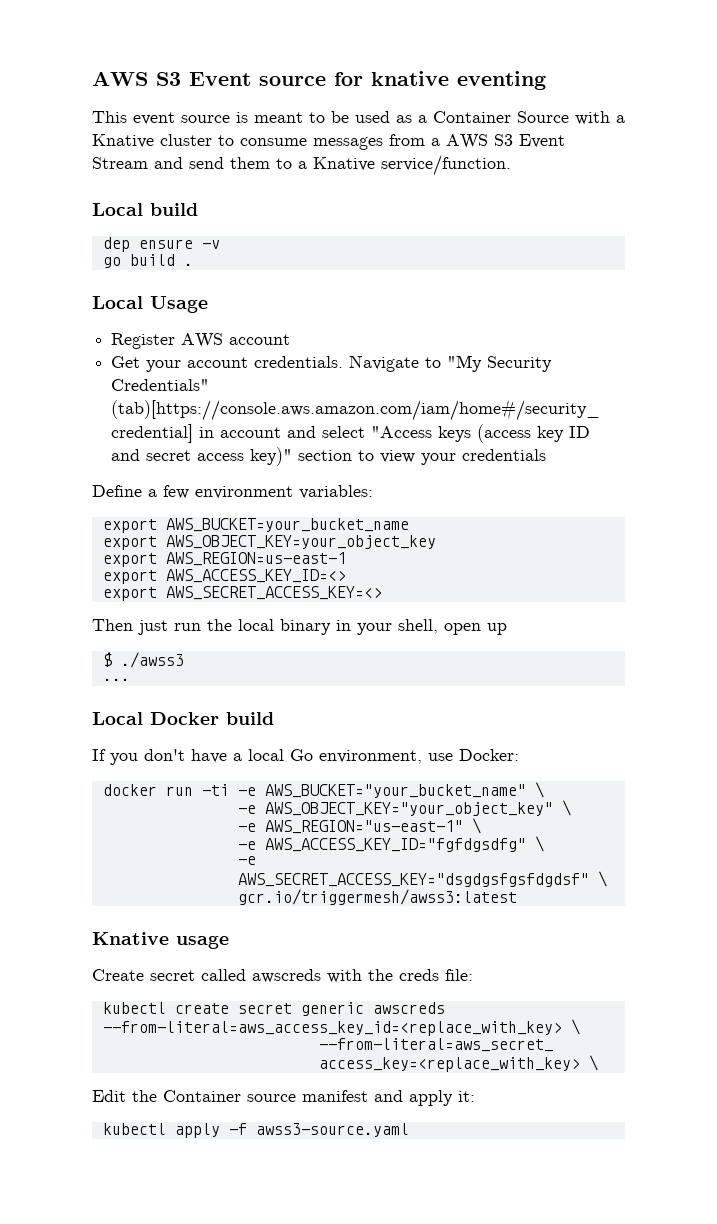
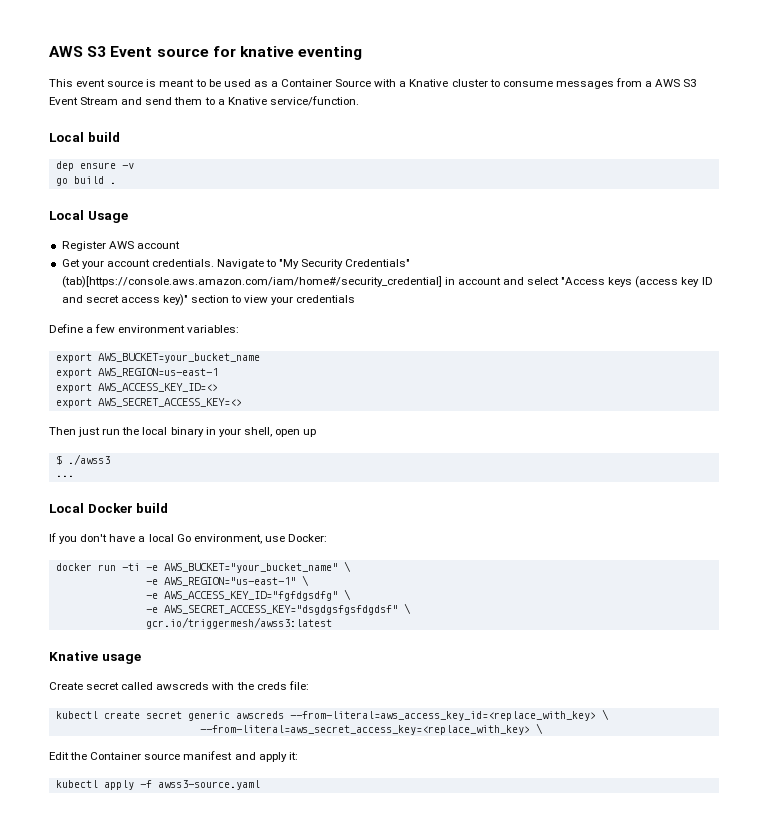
[102,535,436,550] // export AWS_OBJECT_KEY=your_object_key -> (260, 358) none
[237,800,571,816] // -e AWS_OBJECT_KEY="your_object_key" \ -> (351, 566) none

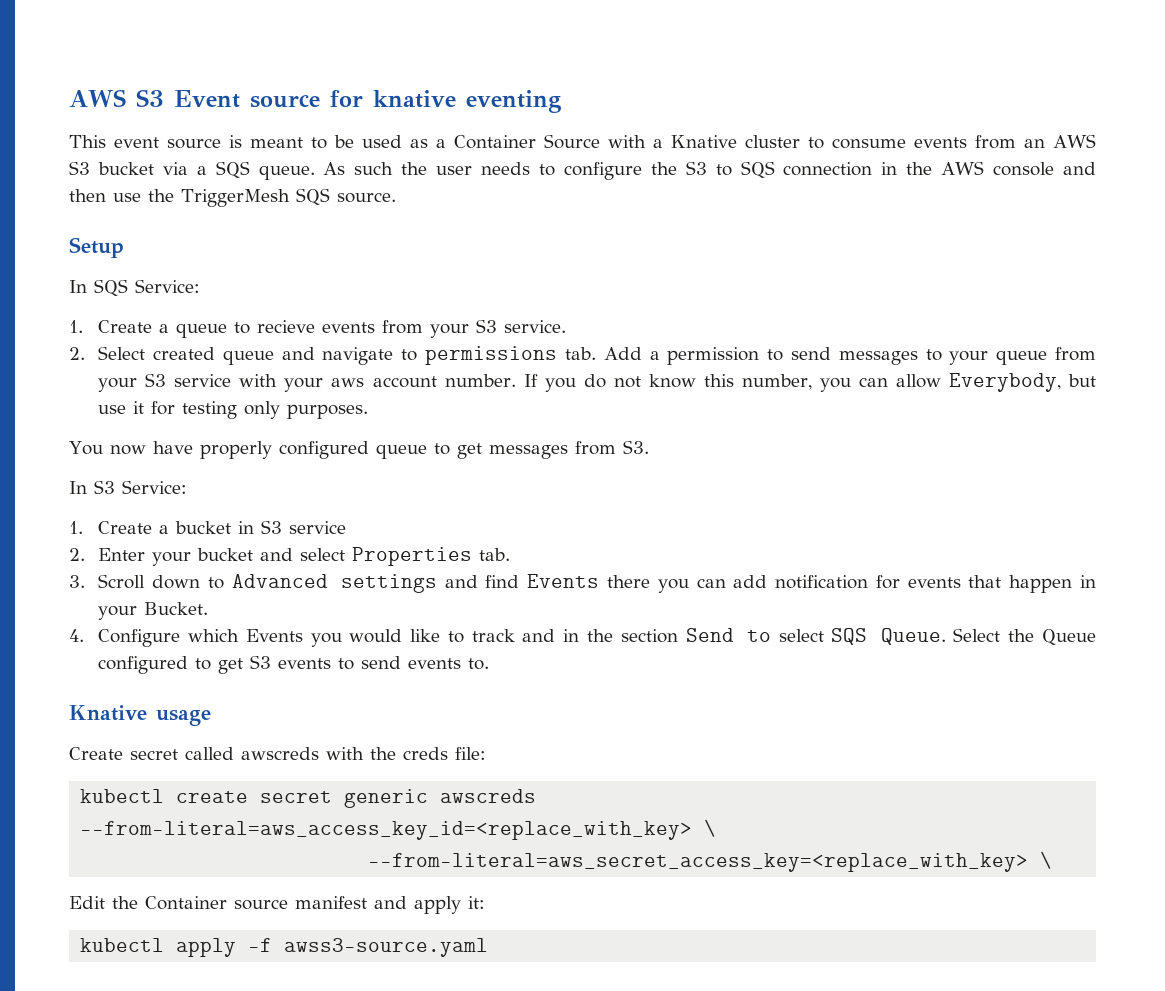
[555,78,697,89] [49,96,359,106] [49,132,120,142] [55,161,134,171] [55,176,116,186] [49,210,128,223] [61,241,180,251] [61,259,411,269] [61,276,713,288] [61,294,356,306] [49,324,240,333] [55,353,260,363] [55,368,218,378] [55,383,218,393] [55,398,242,408] [49,427,317,437] [55,454,110,465] [55,475,74,477] [49,503,169,513] [49,533,327,544] [55,561,351,573] [145,575,309,586] [145,589,351,601] [145,603,411,615] [145,617,332,629] messages from a AWS S3 Event Stream and send them to a Knative service/function. // Local build // dep ensure -v // go build . // Local Usage // Register AWS account // Get your account credentials. Navigate to "My Security Credentials" (tab)[https://console.aws.amazon.com/iam/home#/security_credential] in account and select "Access keys (access key ID and secret access key)" section to view your credentials // Define a few environment variables: // export AWS_BUCKET=your_bucket_name // export AWS_REGION=us-east-1 // export AWS_ACCESS_KEY_ID=<> // export AWS_SECRET_ACCESS_KEY=<> // Then just run the local binary in your shell, open up // $ ./awss3 // ... // Local Docker build // If you don't have a local Go environment, use Docker: // docker run -ti -e AWS_BUCKET="your_bucket_name" \ // -e AWS_REGION="us-east-1" \ // -e AWS_ACCESS_KEY_ID="fgfdgsdfg" \ // -e AWS_SECRET_ACCESS_KEY="dsgdgsfgsfdgdsf" \ // gcr.io/triggermesh/awss3:latest -> [914,134,1097,149] [69,161,1097,180] [69,188,396,207] [69,237,124,258] [69,279,200,297] [69,319,567,338] [69,346,1097,365] [98,373,1096,392] [98,401,369,419] [69,440,649,459] [69,480,187,494] [69,520,347,534] [69,547,511,566] [69,574,1096,593] [98,602,209,620] [69,628,1096,647] [98,655,490,674] events from an AWS S3 bucket via a SQS queue. As such the user needs to configure the S3 to SQS connection in the AWS console and then use the TriggerMesh SQS source. // Setup // In SQS Service: // 1. Create a queue to recieve events from your S3 service. // 2. Select created queue and navigate to permissions tab. Add a permission to send messages to your queue from your S3 service with your aws account number. If you do not know this number, you can allow Everybody, but use it for testing only purposes. // You now have properly configured queue to get messages from S3. // In S3 Service: // 1. Create a bucket in S3 service // 2. Enter your bucket and select Properties tab. // 3. Scroll down to Advanced settings and find Events there you can add notification for events that happen in your Bucket. // 4. Configure which Events you would like to track and in the section Send to select SQS Queue. Select the Queue configured to get S3 events to send events to.

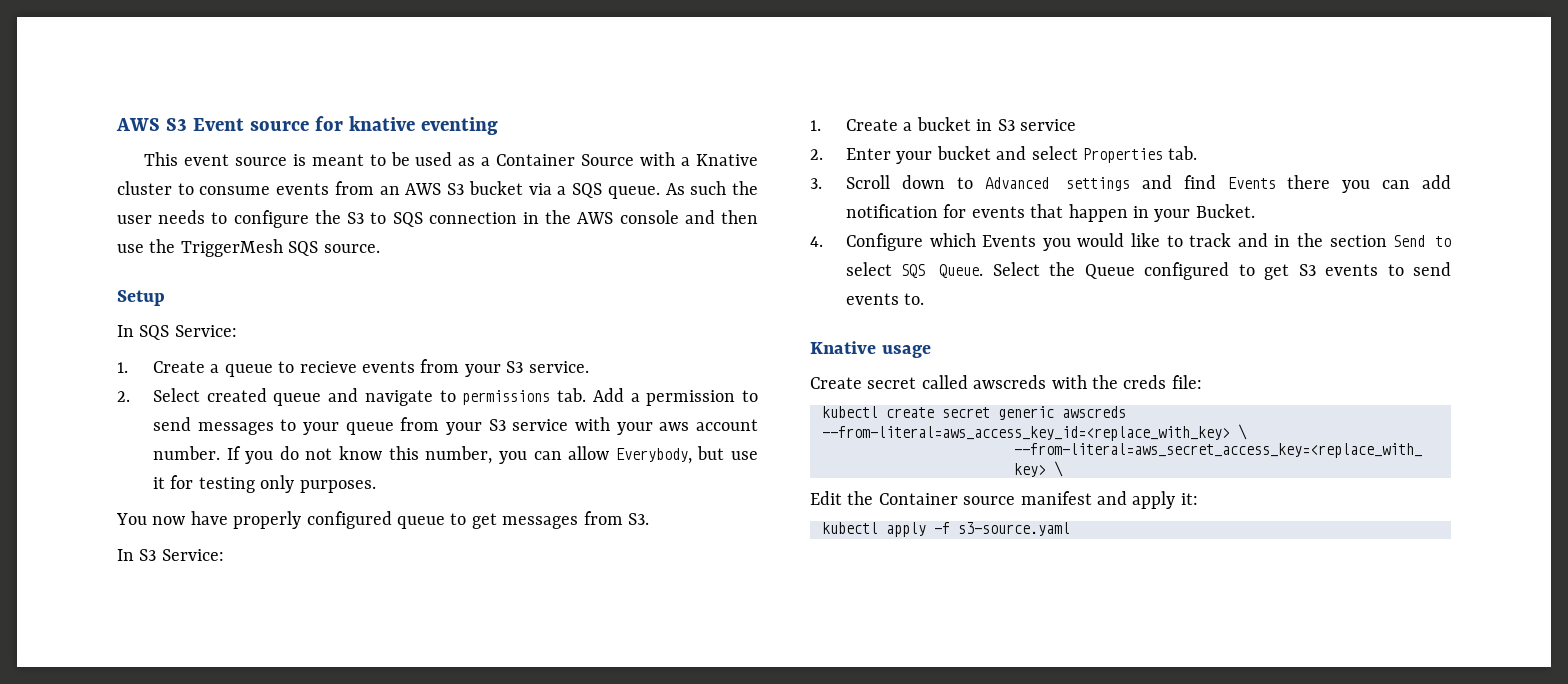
[284,938,489,957] awss3-source.yaml -> [958,522,1070,536] s3-source.yaml

